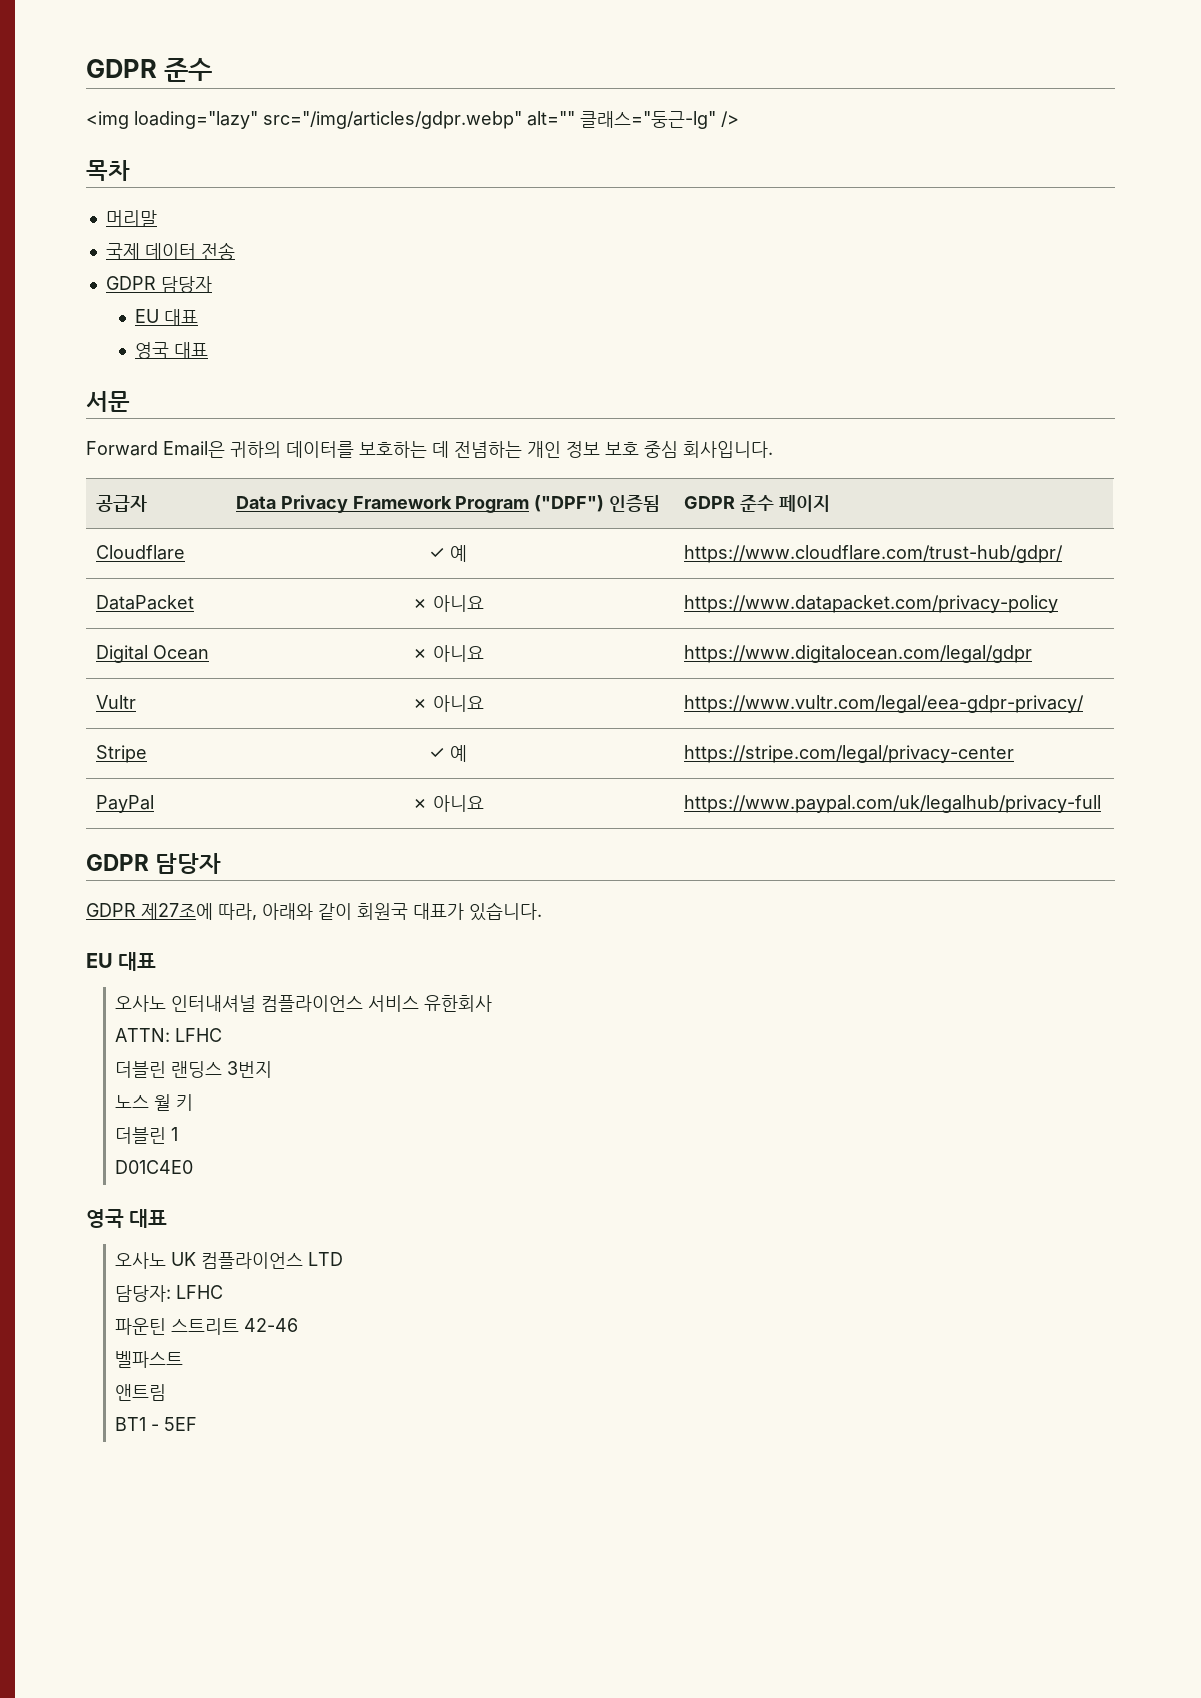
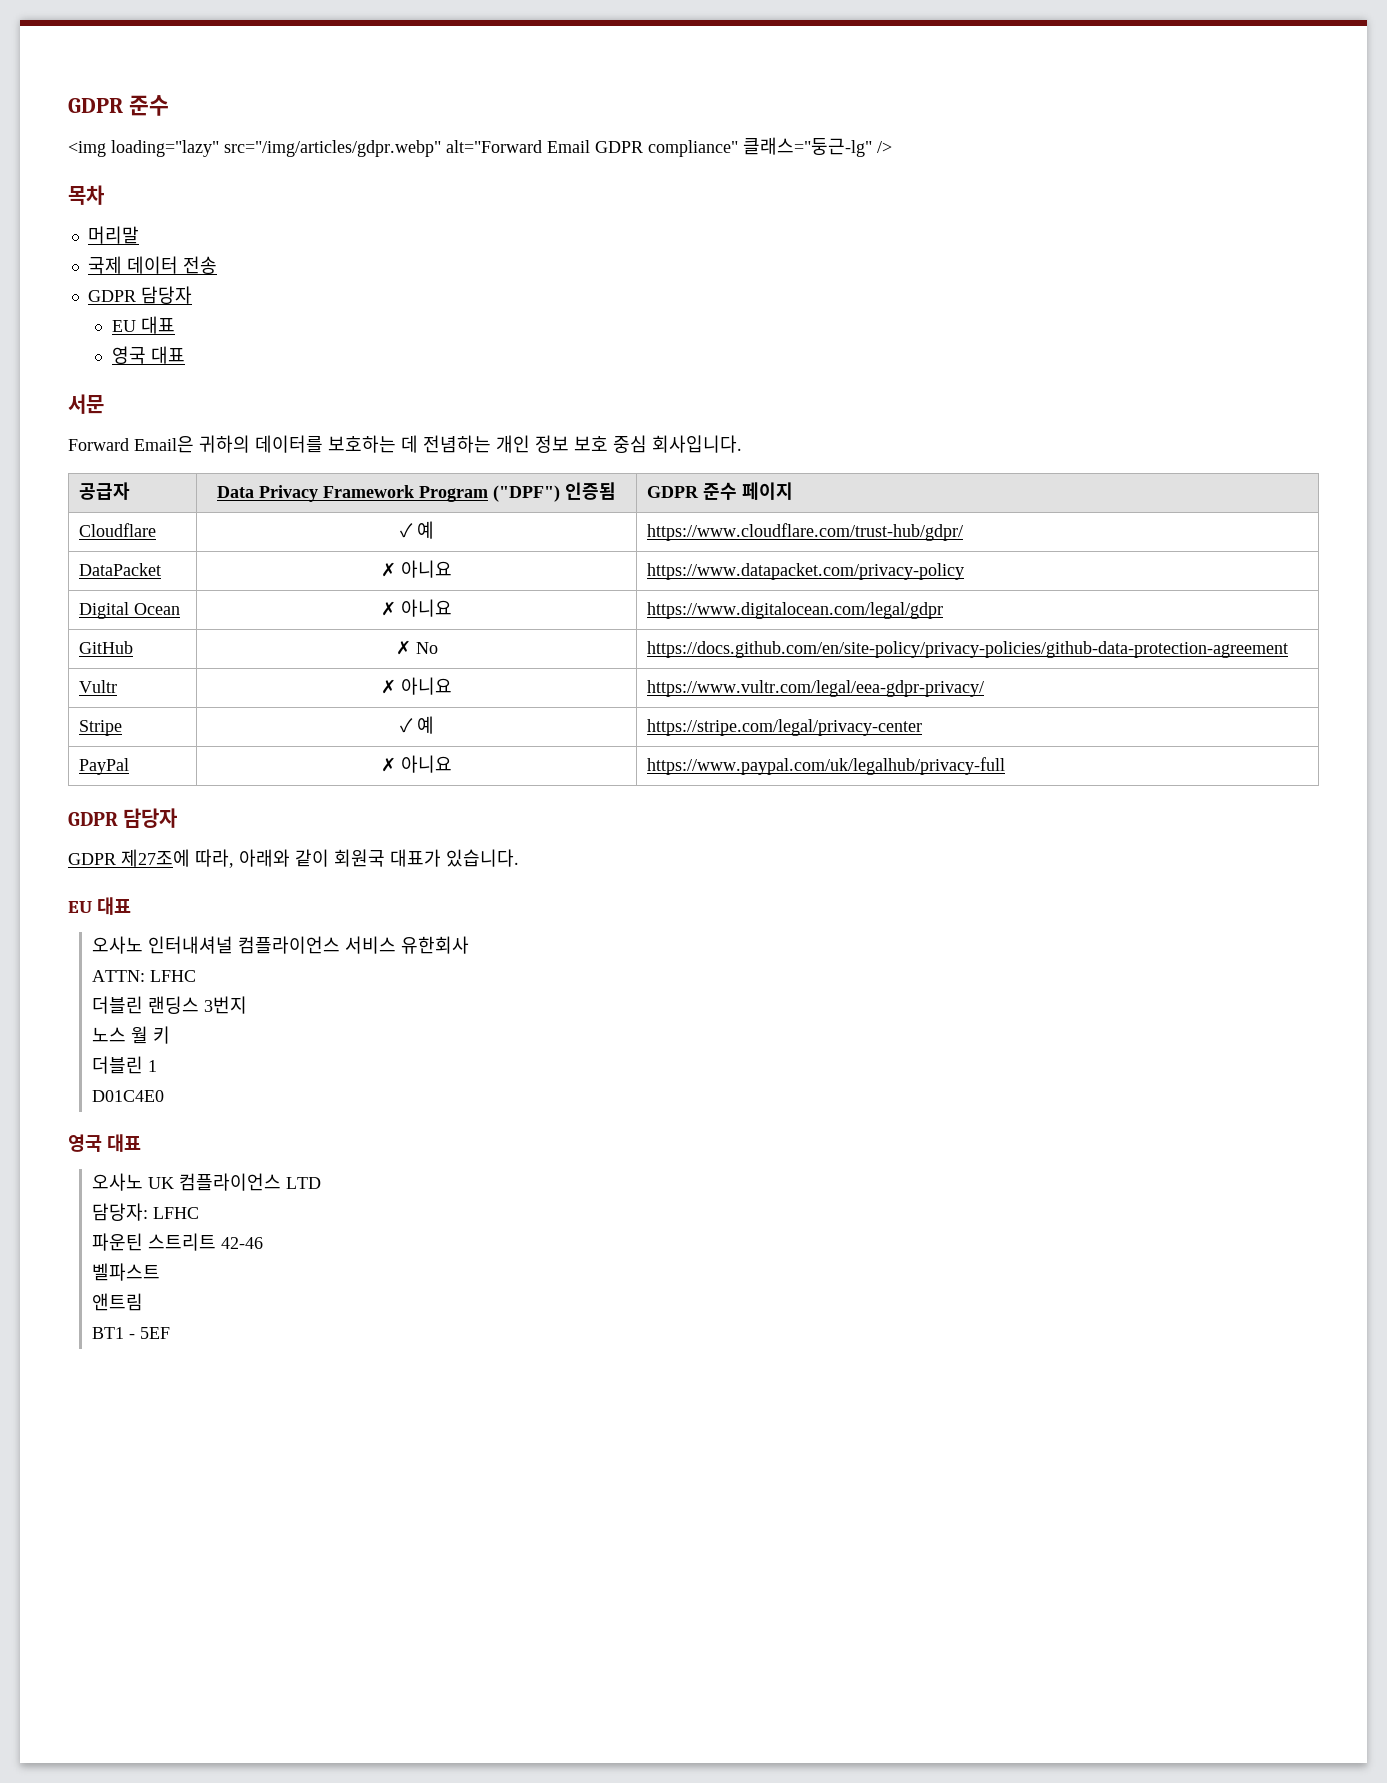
[527,111,575,126] alt="" -> [446,140,738,157] alt="Forward Email GDPR compliance"
(1033, 654) none -> [78,641,133,654] [395,640,438,655] [646,641,1288,658] // GitHub | ✗ No | https://docs.github.com/en/site-policy/privacy-policies/github-data-protection-agreement

